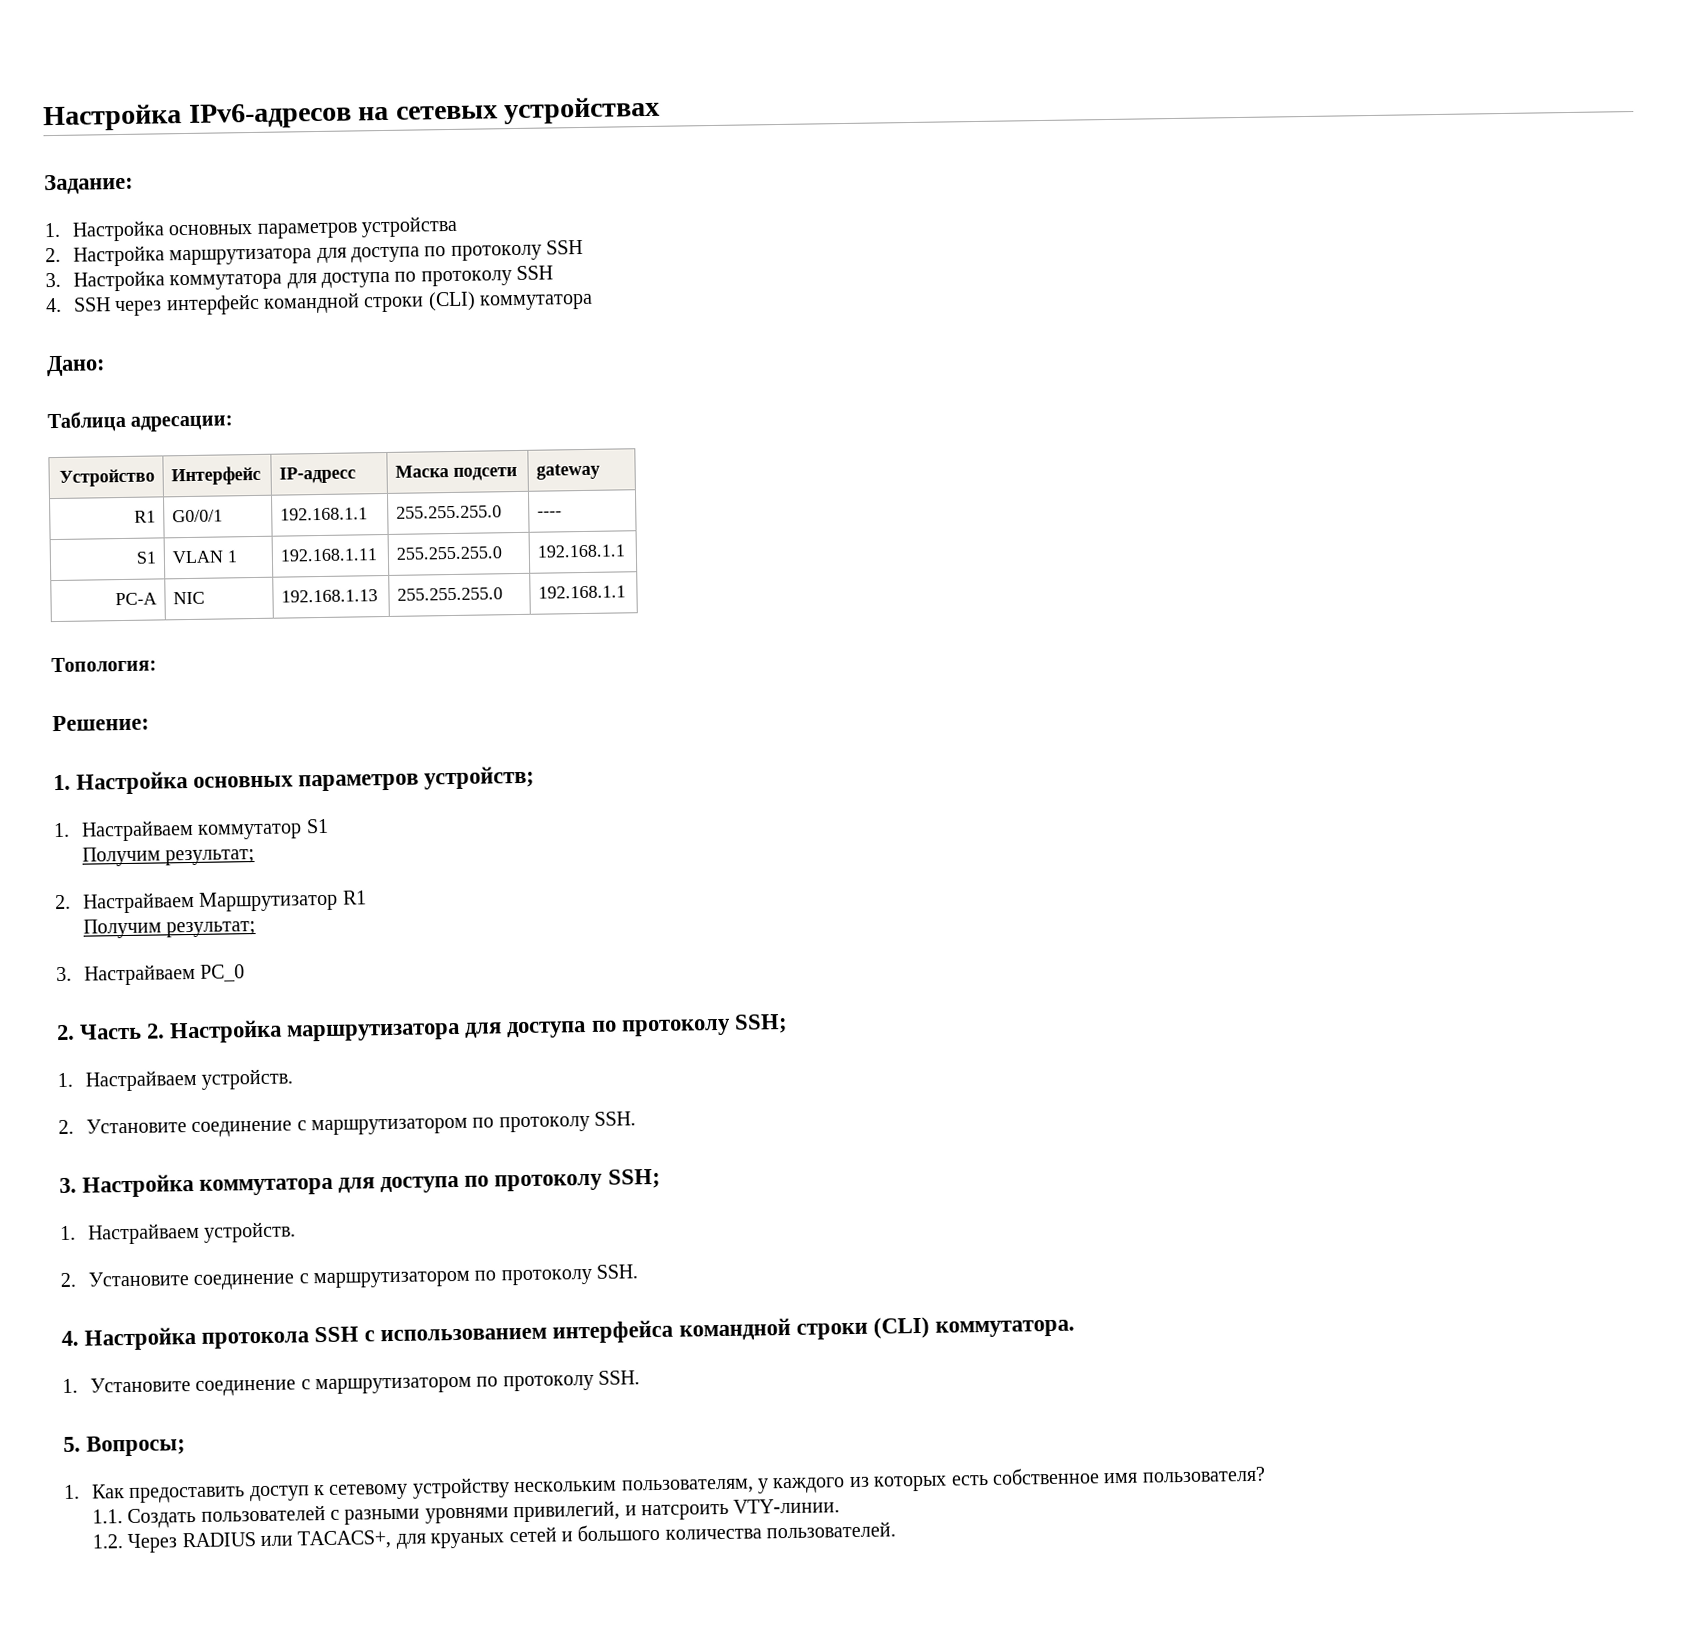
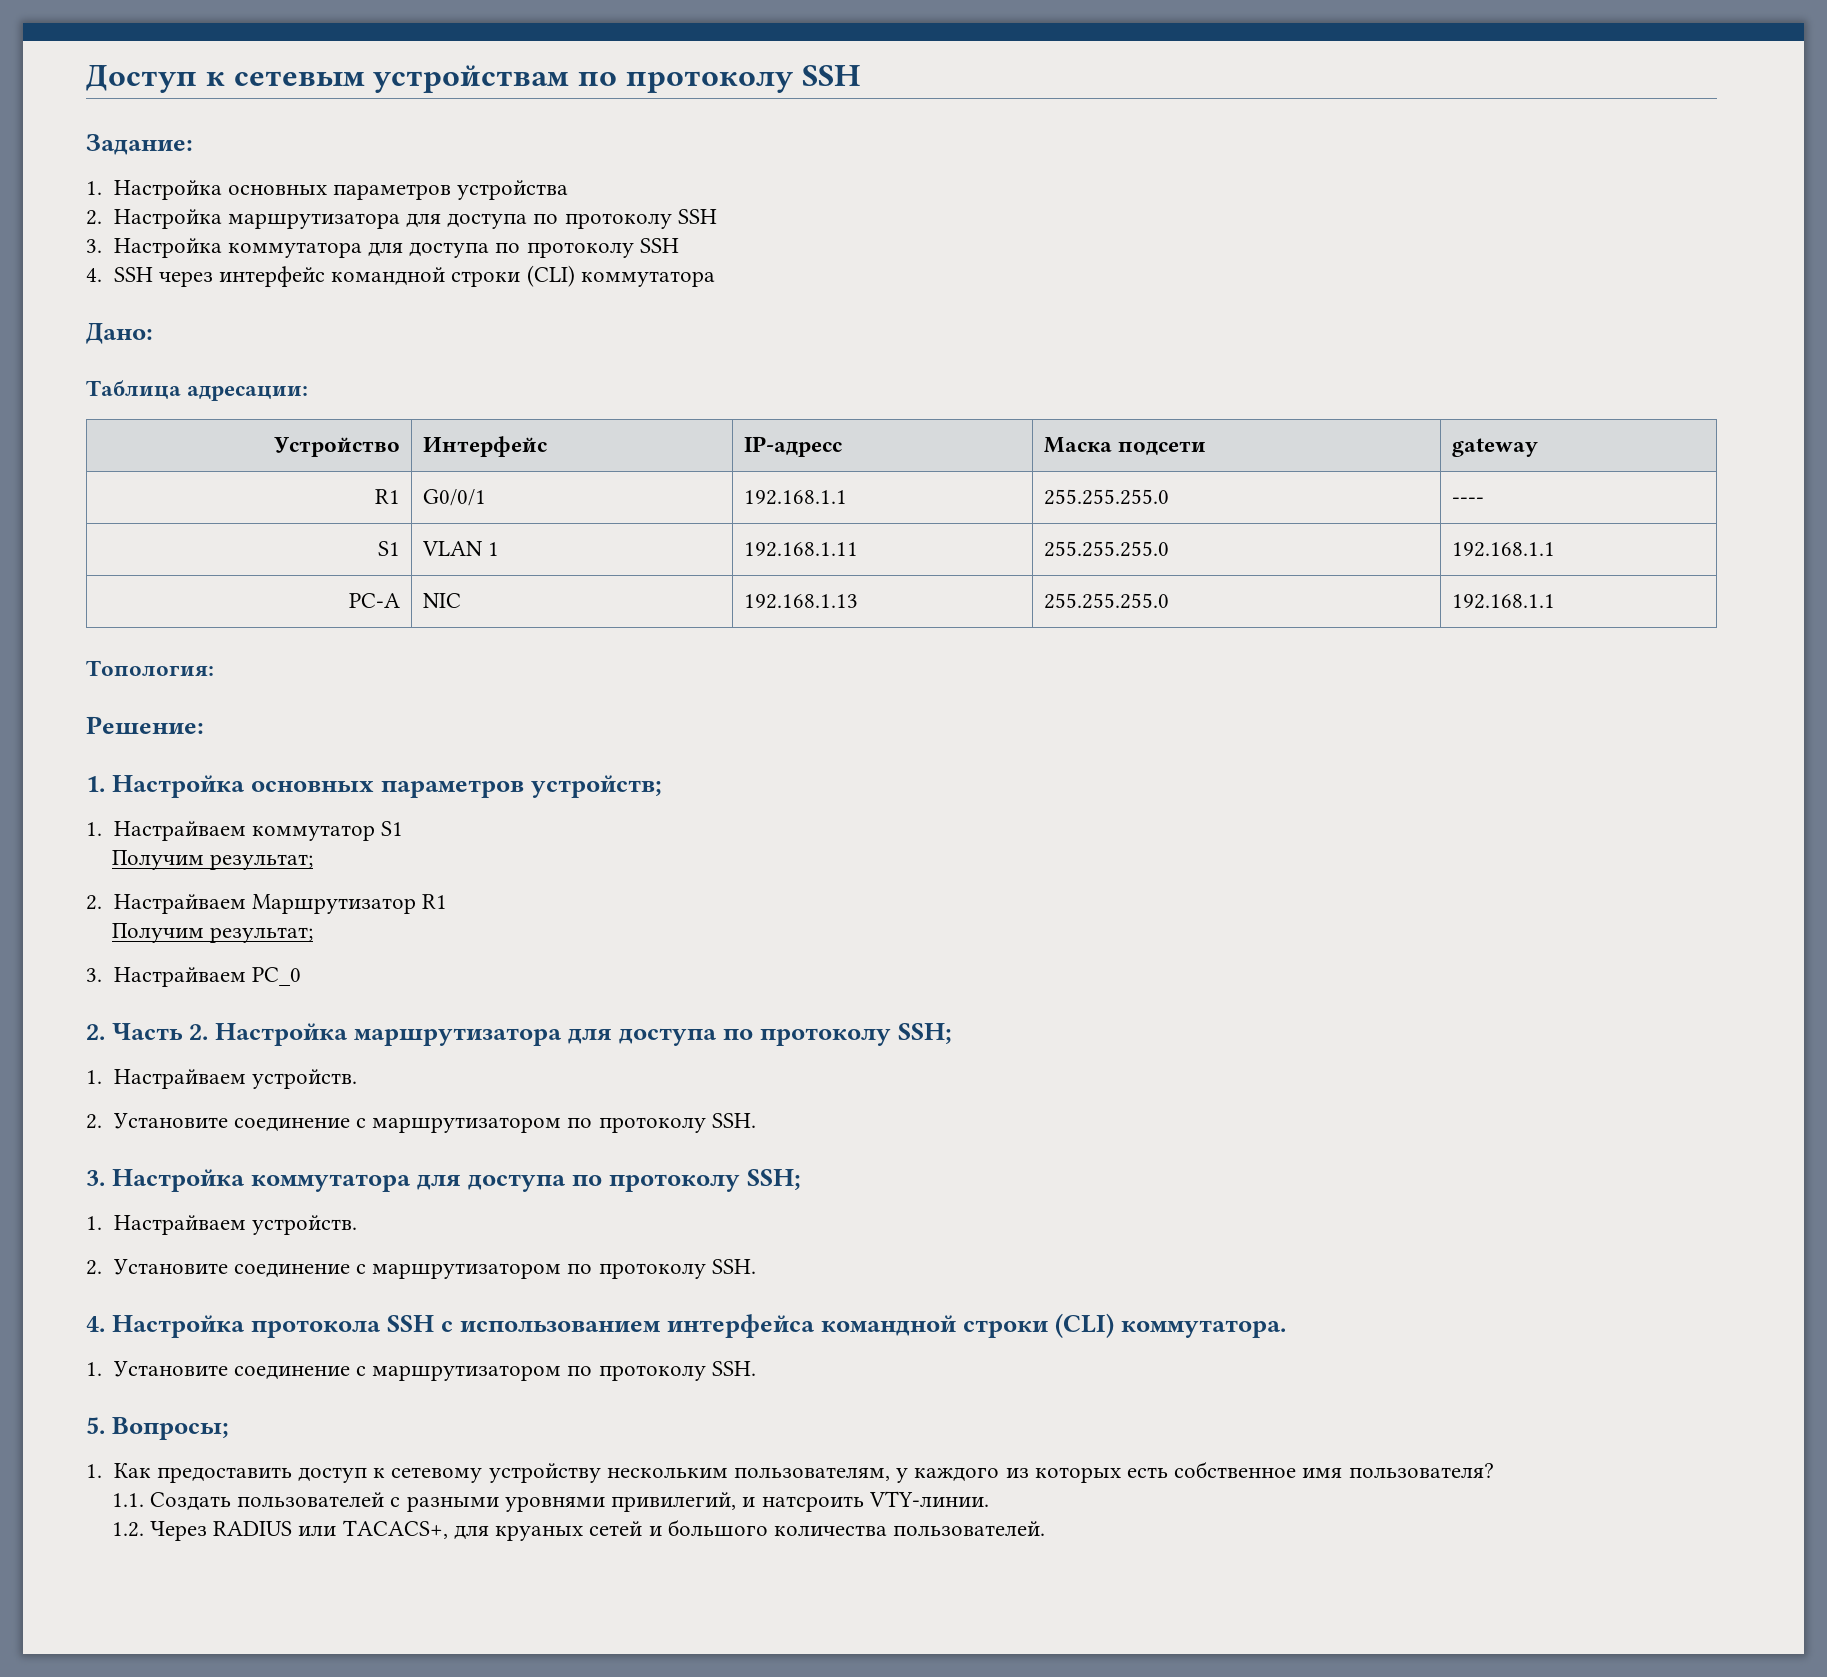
[43,96,661,132] Настройка IPv6-адресов на сетевых устройствах -> [86,65,861,93] Доступ к сетевым устройствам по протоколу SSH

